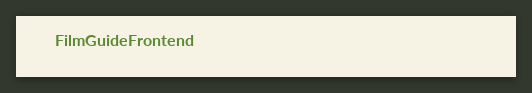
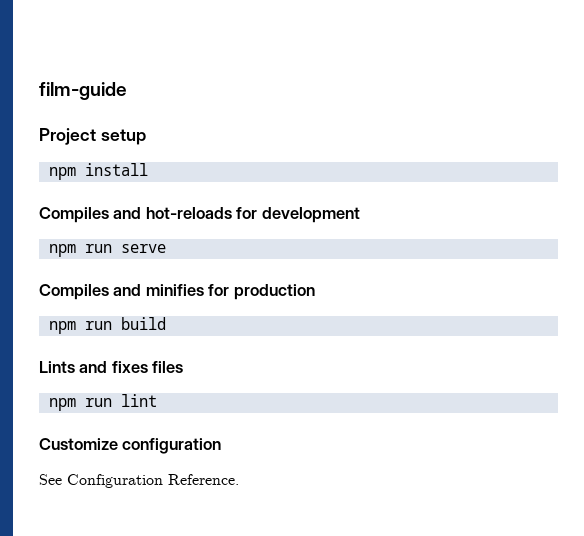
[55,35,194,46] FilmGuideFrontend -> [39,82,127,100] [39,128,146,145] [48,163,148,180] [39,207,360,223] [48,244,166,257] [39,284,315,300] [48,317,166,334] [39,361,184,373] [48,394,157,411] [39,438,222,454] [39,474,239,488] film-guide // Project setup // npm install // Compiles and hot-reloads for development // npm run serve // Compiles and minifies for production // npm run build // Lints and fixes files // npm run lint // Customize configuration // See Configuration Reference.

